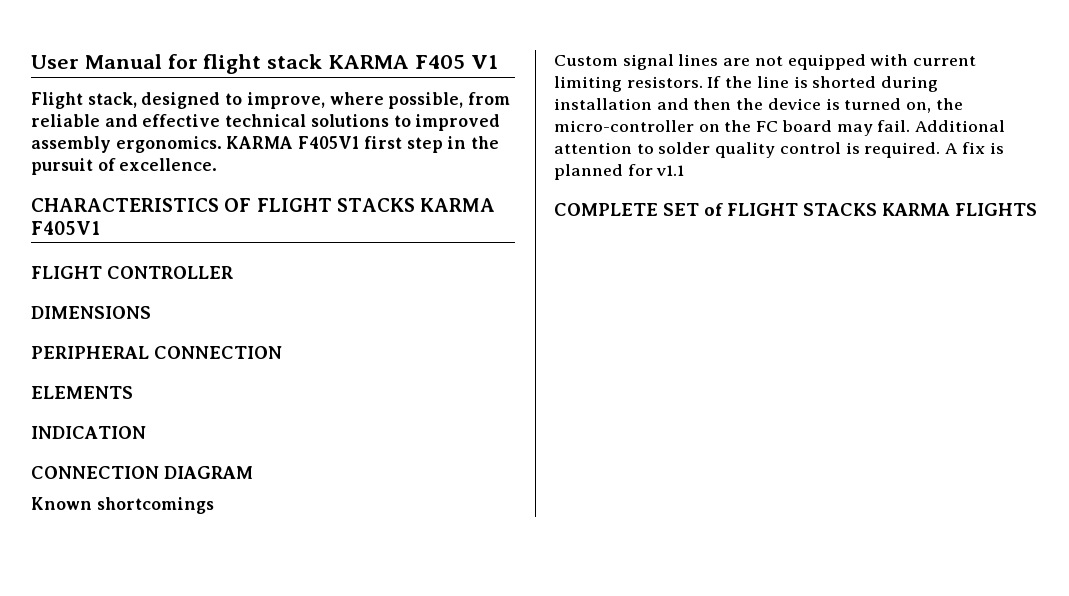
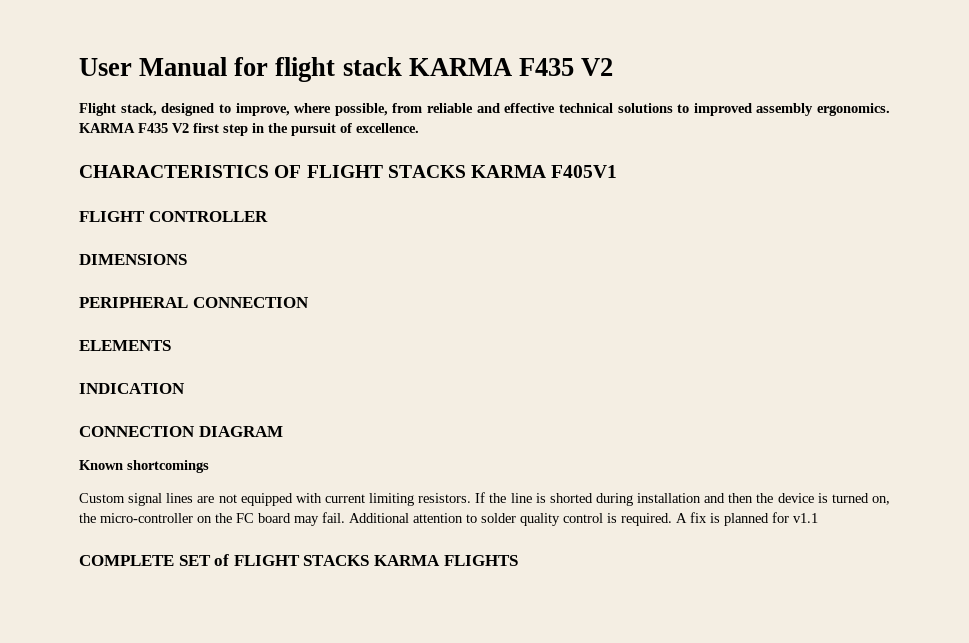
[414,55,498,69] F405 V1 -> [518,58,614,76] F435 V2
[298,136,360,149] F405V1 -> [138,123,189,133] F435 V2

